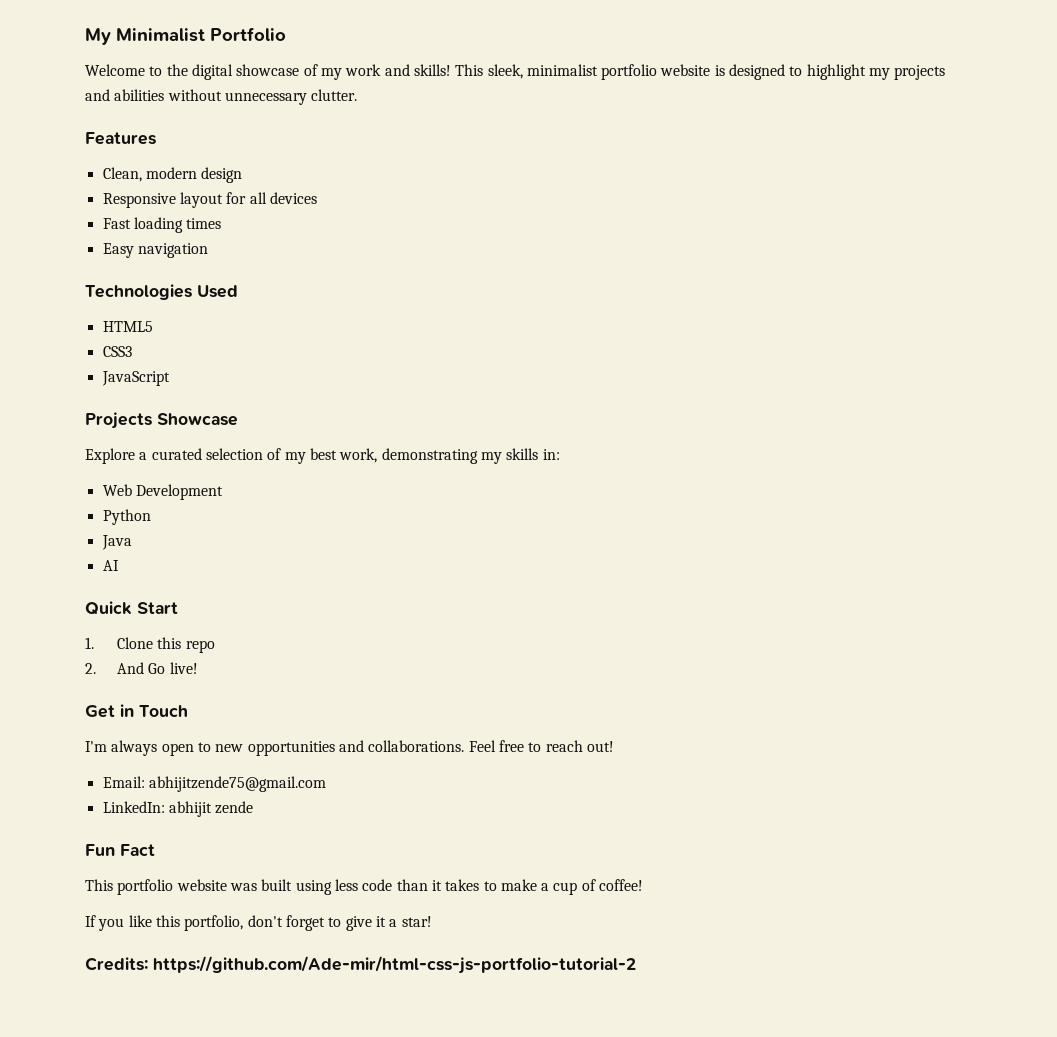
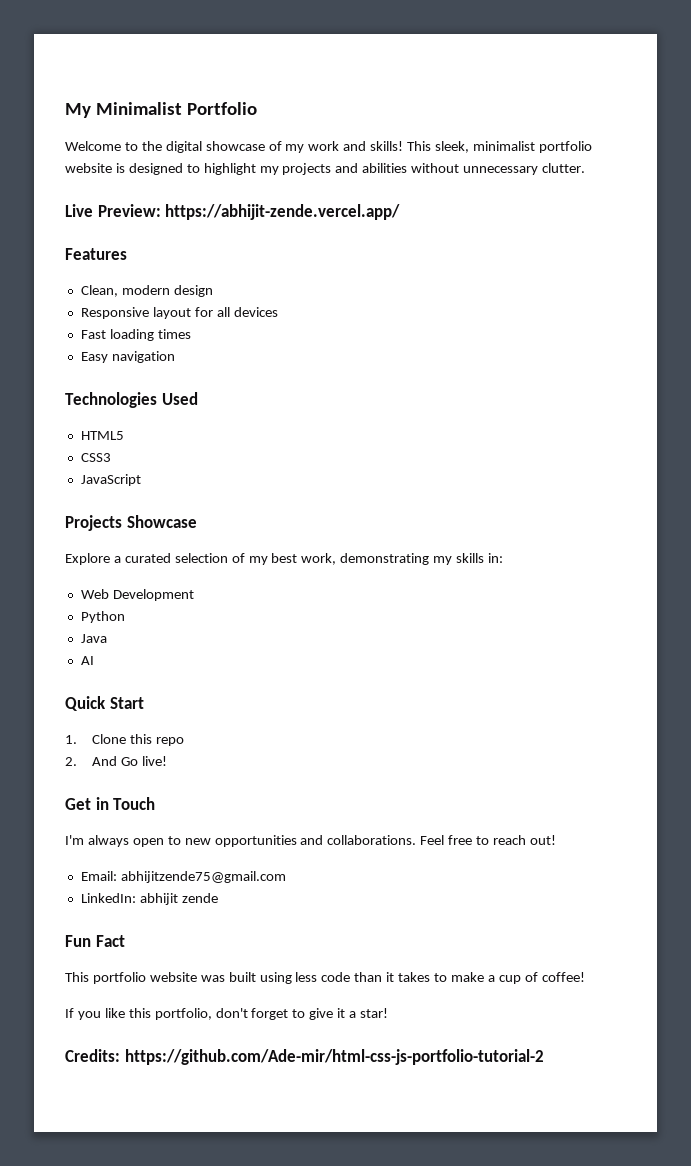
(358, 95) none -> [65,204,401,220] // Live Preview: https://abhijit-zende.vercel.app/

